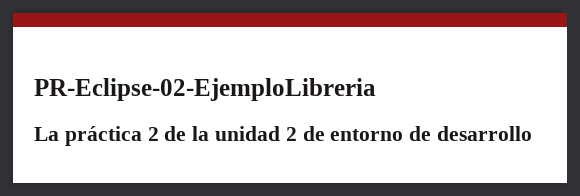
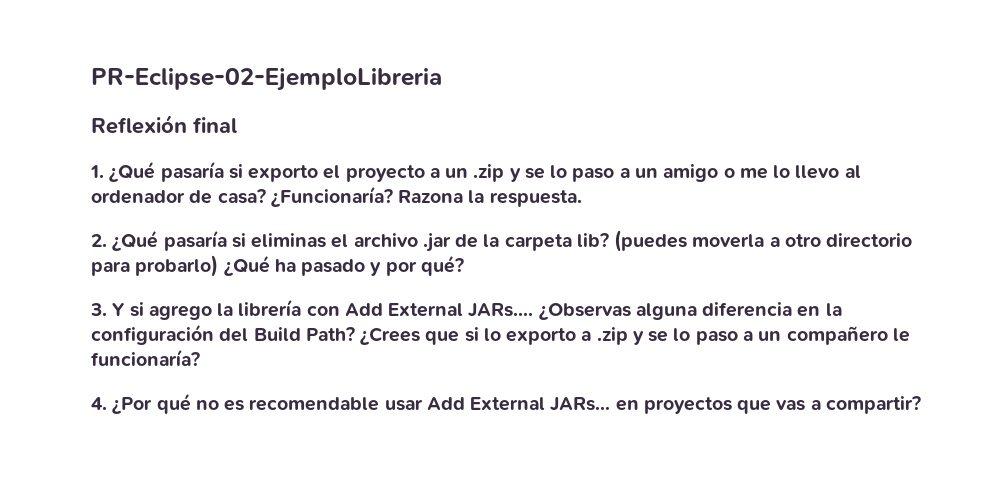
[34,126,533,146] La práctica 2 de la unidad 2 de entorno de desarrollo -> [91,115,237,134] [90,161,861,182] [91,186,582,207] [91,230,913,252] [91,255,464,277] [90,299,842,320] [91,324,910,345] [91,349,200,366] [91,393,921,414] Reflexión final // 1. ¿Qué pasaría si exporto el proyecto a un .zip y se lo paso a un amigo o me lo llevo al ordenador de casa? ¿Funcionaría? Razona la respuesta. // 2. ¿Qué pasaría si eliminas el archivo .jar de la carpeta lib? (puedes moverla a otro directorio para probarlo) ¿Qué ha pasado y por qué? // 3. Y si agrego la librería con Add External JARs.... ¿Observas alguna diferencia en la configuración del Build Path? ¿Crees que si lo exporto a .zip y se lo paso a un compañero le funcionaría? // 4. ¿Por qué no es recomendable usar Add External JARs… en proyectos que vas a compartir?

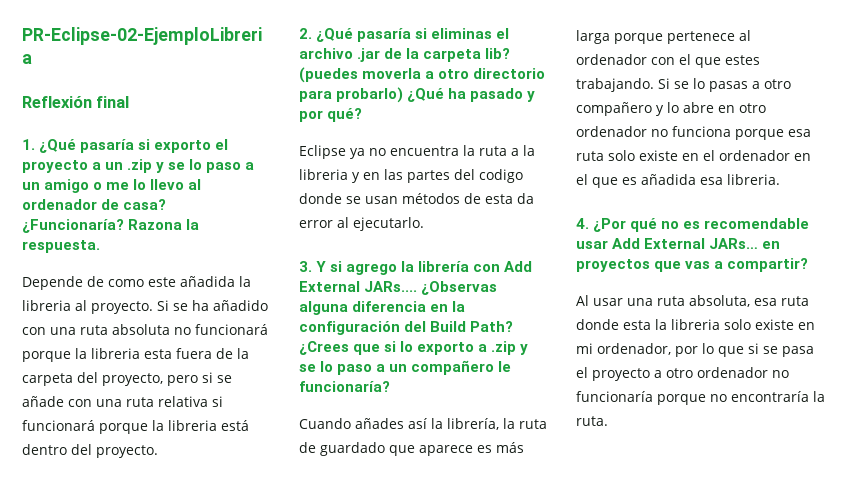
(582, 198) none -> [22,276,251,290] [22,300,268,314] [22,324,268,335] [22,348,249,362] [22,372,232,386] [22,396,223,407] [22,420,249,434] [22,444,158,458] // Depende de como este añadida la libreria al proyecto. Si se ha añadido con una ruta absoluta no funcionará porque la libreria esta fuera de la carpeta del proyecto, pero si se añade con una ruta relativa si funcionará porque la libreria está dentro del proyecto.
(464, 265) none -> [299,145,535,159] [299,169,523,183] [299,193,534,204] [299,217,424,231] // Eclipse ya no encuentra la ruta a la libreria y en las partes del codigo donde se usan métodos de esta da error al ejecutarlo.
(200, 357) none -> [299,418,547,430] [299,442,524,456] [576,30,751,44] [576,54,760,68] [576,78,791,92] [576,102,766,116] [576,126,811,140] [576,150,811,161] [576,174,780,188] // Cuando añades así la librería, la ruta de guardado que aparece es más larga porque pertenece al ordenador con el que estes trabajando. Si se lo pasas a otro compañero y lo abre en otro ordenador no funciona porque esa ruta solo existe en el ordenador en el que es añadida esa libreria.
(921, 405) none -> [576,295,809,307] [576,319,815,330] [576,343,814,357] [576,367,789,381] [576,391,825,405] [576,416,608,426] // Al usar una ruta absoluta, esa ruta donde esta la libreria solo existe en mi ordenador, por lo que si se pasa el proyecto a otro ordenador no funcionaría porque no encontraría la ruta.

